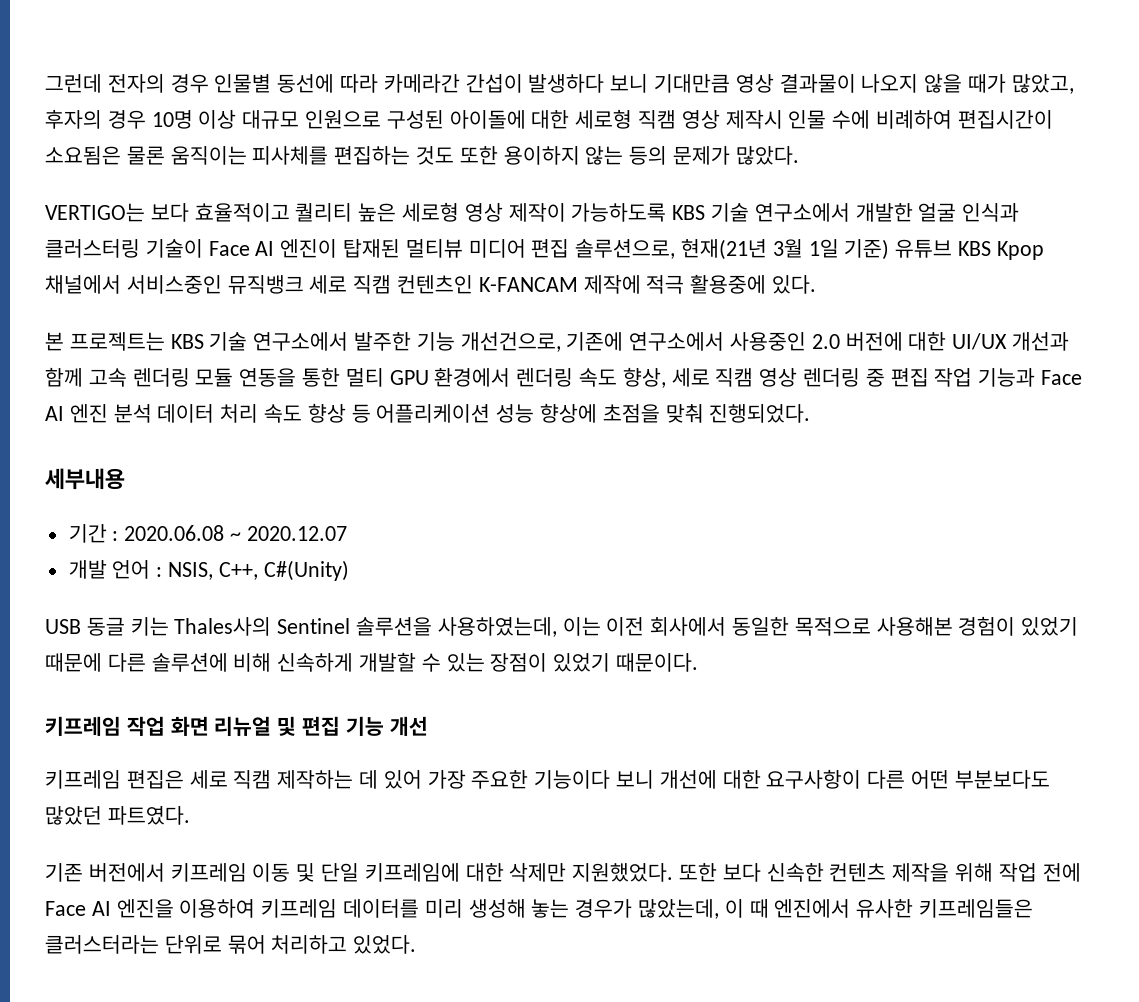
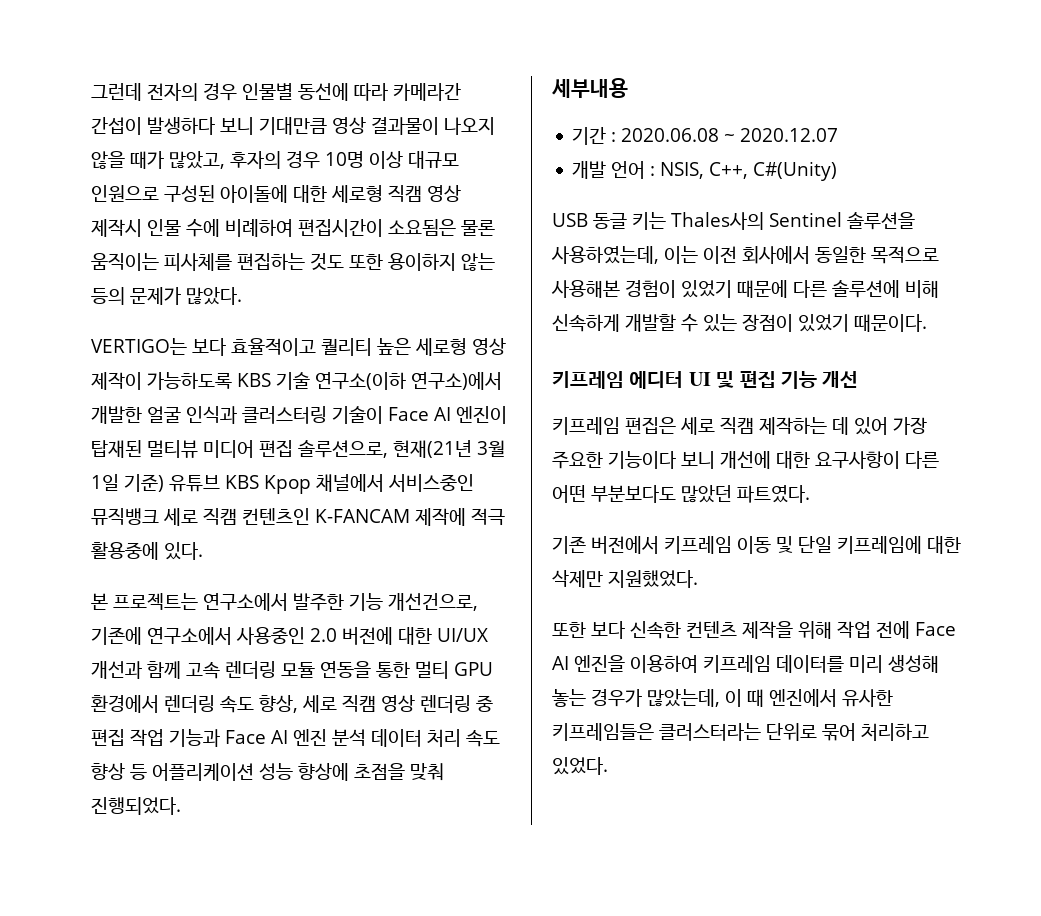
[754,203,850,222] 연구소에서 -> [315,372,502,390] 연구소(이하 연구소)에서
[170,332,248,351] KBS 기술 -> (198, 601) none
[126,716,272,736] 작업 화면 리뉴얼 -> [629,371,711,389] 에디터 UI
(674, 872) none -> (698, 579) //

